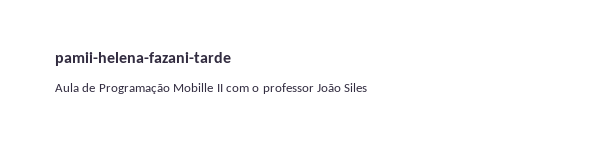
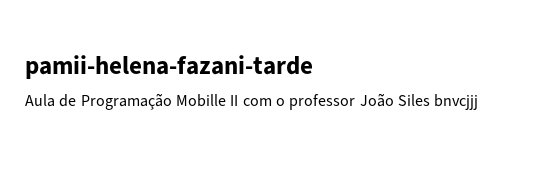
(368, 87) none -> [434,94,479,110] bnvcjjj

